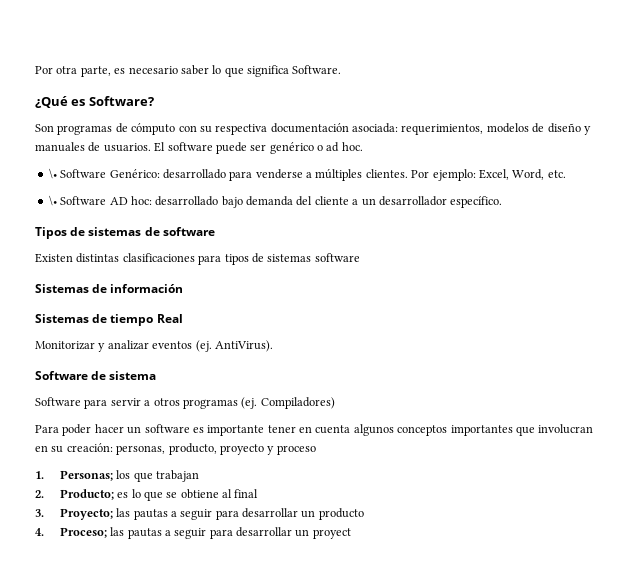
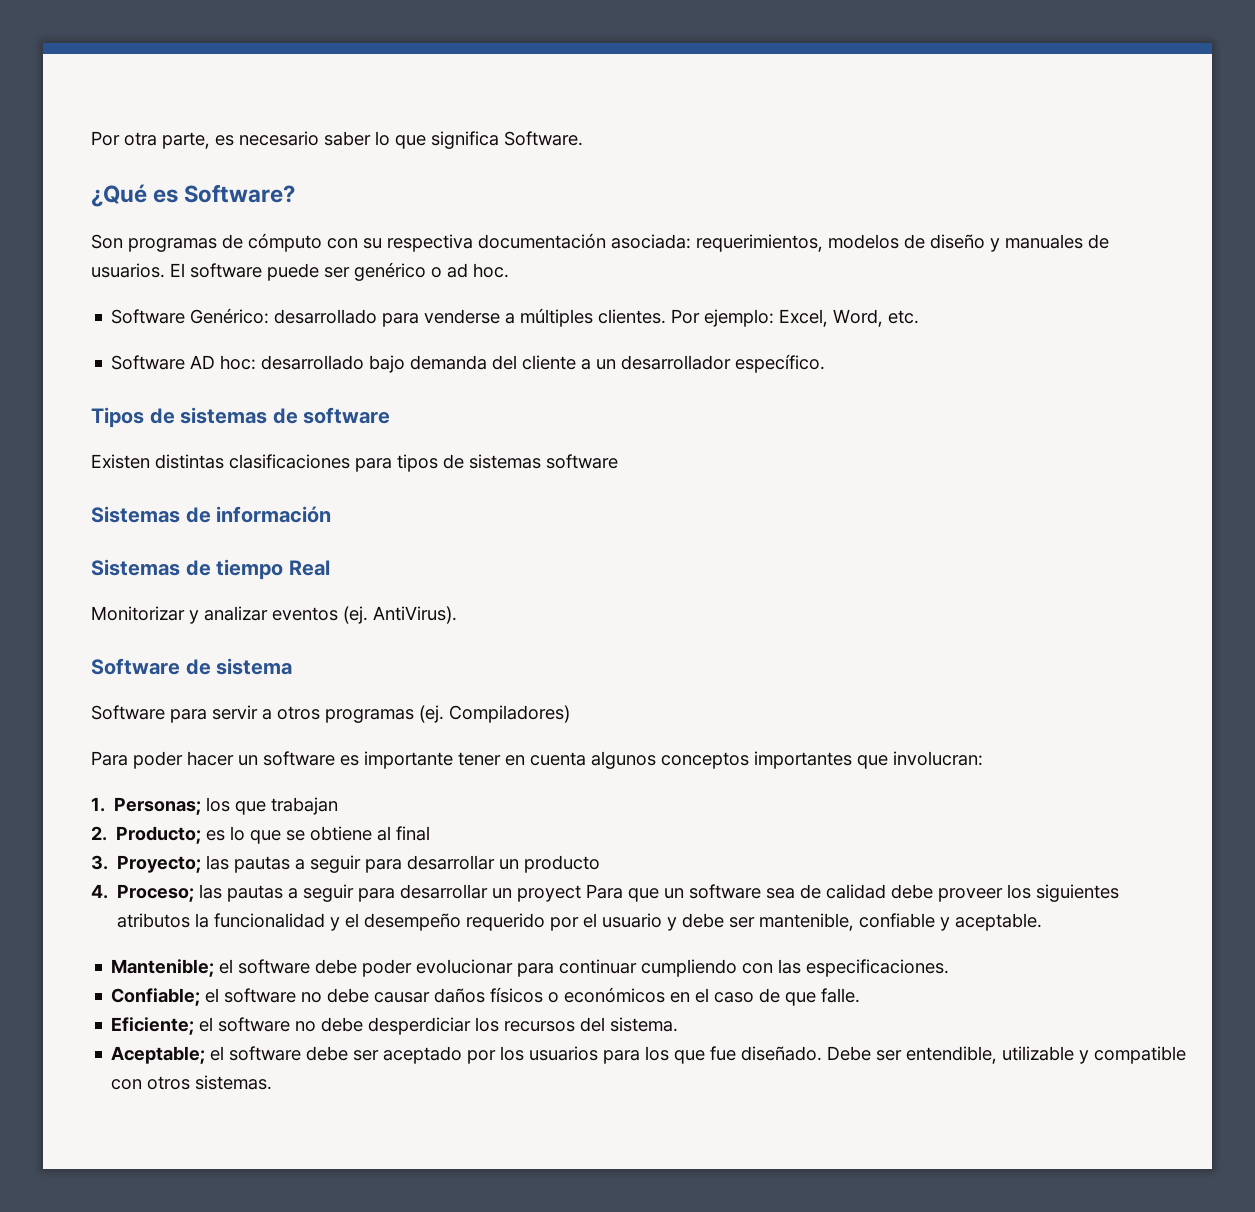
[48,168,57,179] \• -> (509, 270) none
[48,195,57,206] \• -> (920, 317) none
[538,424,594,434] [35,443,316,455] involucran en su creación: personas, producto, proyecto y proceso -> [893,751,983,766] involucran:
(351, 533) none -> [586,884,1120,902] [117,913,1043,931] [111,959,950,977] [111,987,861,1006] [111,1017,679,1035] [111,1046,1187,1064] [111,1075,273,1090] Para que un software sea de calidad debe proveer los siguientes atributos la funcionalidad y el desempeño requerido por el usuario y debe ser mantenible, confiable y aceptable. // Mantenible; el software debe poder evolucionar para continuar cumpliendo con las especificaciones. // Confiable; el software no debe causar daños físicos o económicos en el caso de que falle. // Eficiente; el software no debe desperdiciar los recursos del sistema. // Aceptable; el software debe ser aceptado por los usuarios para los que fue diseñado. Debe ser entendible, utilizable y compatible con otros sistemas.

